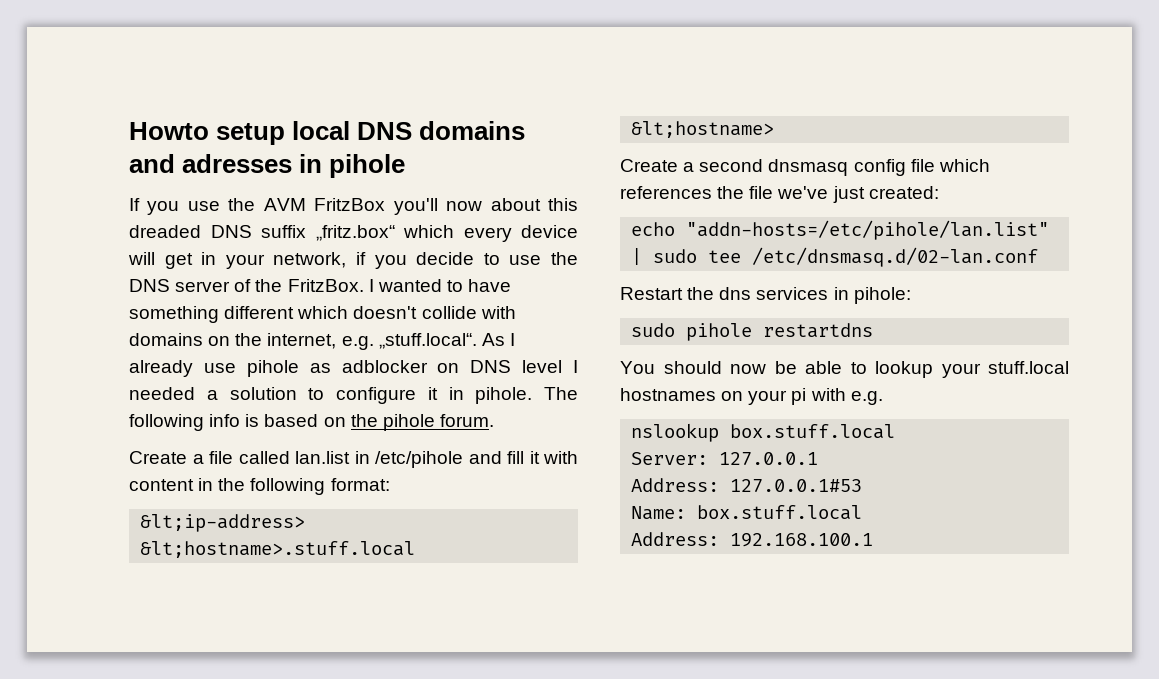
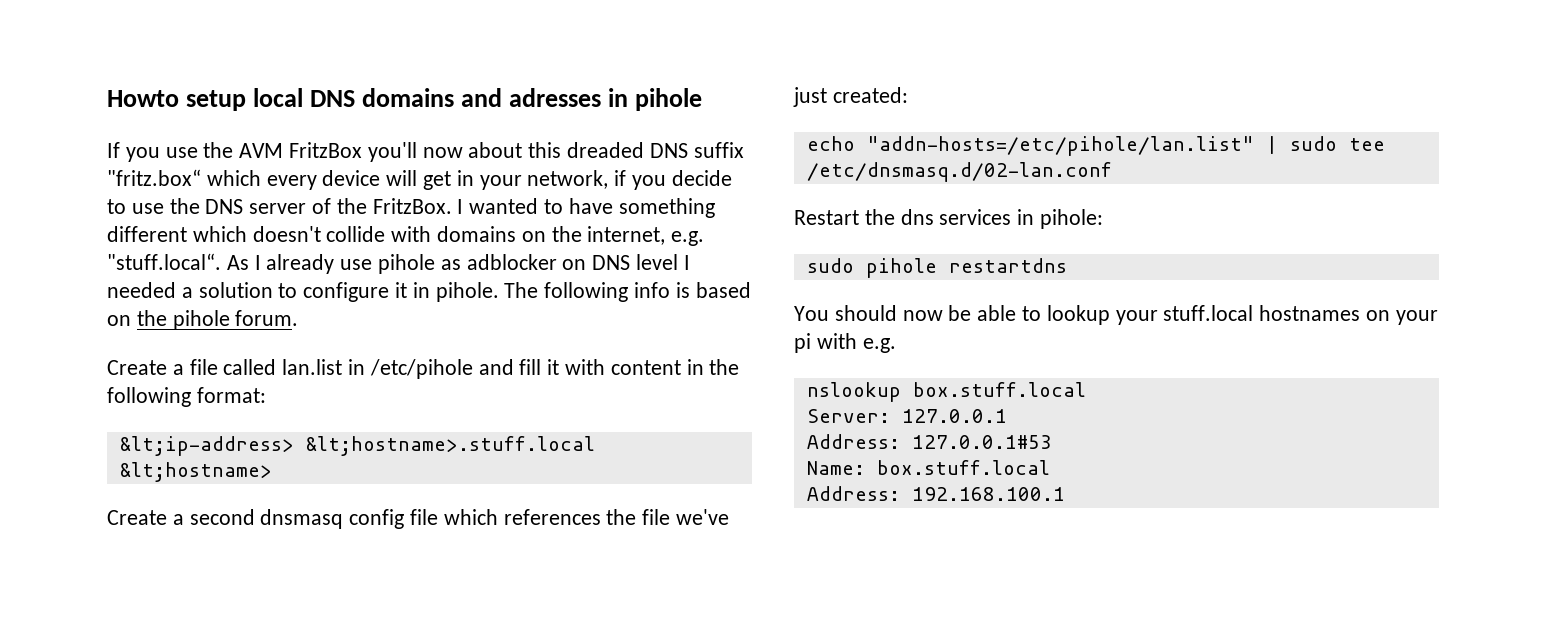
[315,225,395,241] „fritz.box“ -> [107,169,201,186] "fritz.box“
[378,333,477,349] „stuff.local“. -> [107,253,221,270] "stuff.local“.

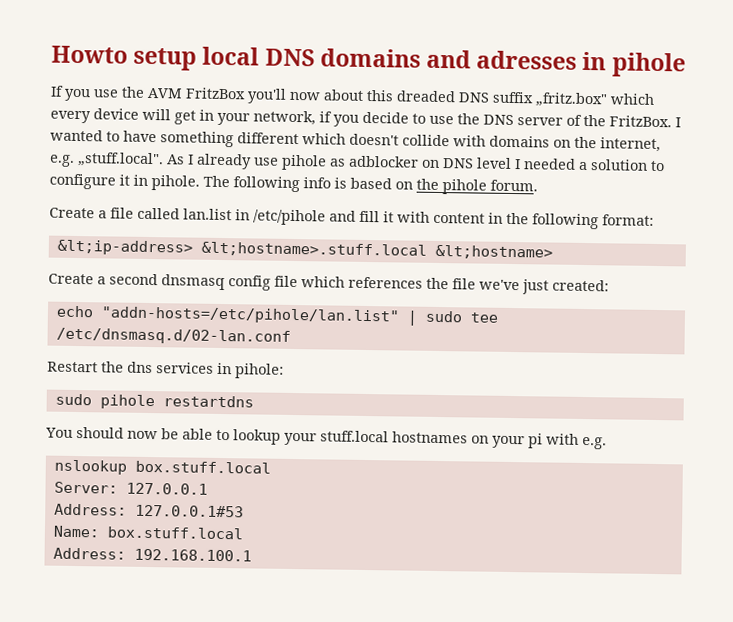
[107,169,201,186] "fritz.box“ -> [535,92,608,108] „fritz.box"
[107,253,221,270] "stuff.local“. -> [77,152,164,168] „stuff.local".

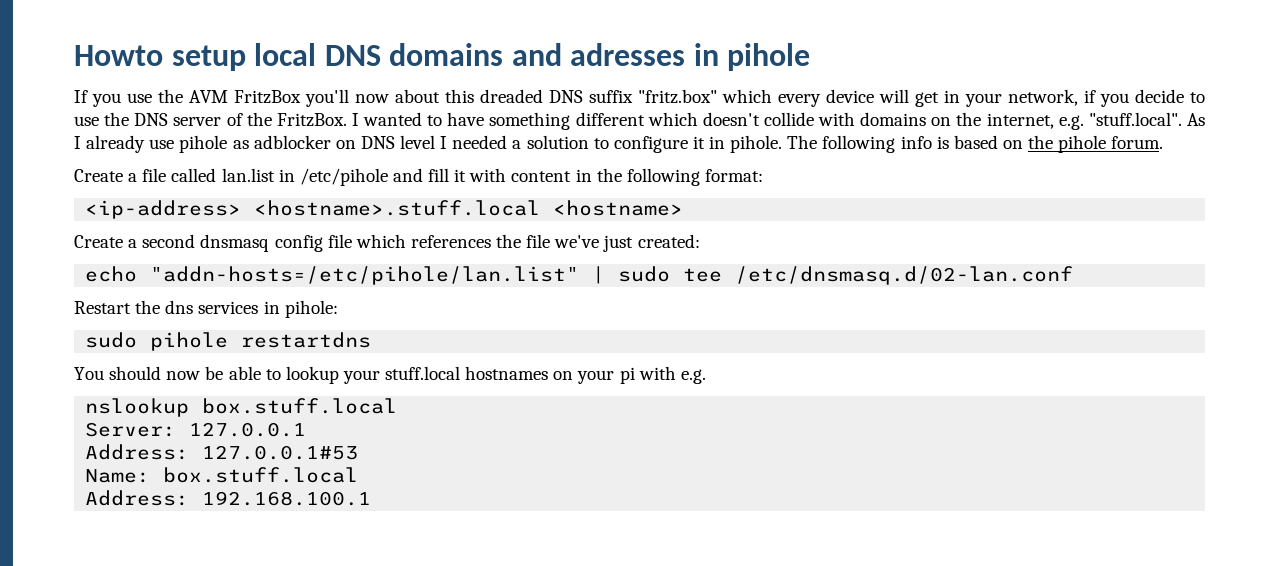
[535,92,608,108] „fritz.box" -> [638,89,717,104] "fritz.box"
[77,152,164,168] „stuff.local". -> [1088,112,1182,126] "stuff.local".
[56,239,553,260] &lt;ip-address> &lt;hostname>.stuff.local &lt;hostname> -> [85,200,684,219] <ip-address> <hostname>.stuff.local <hostname>

